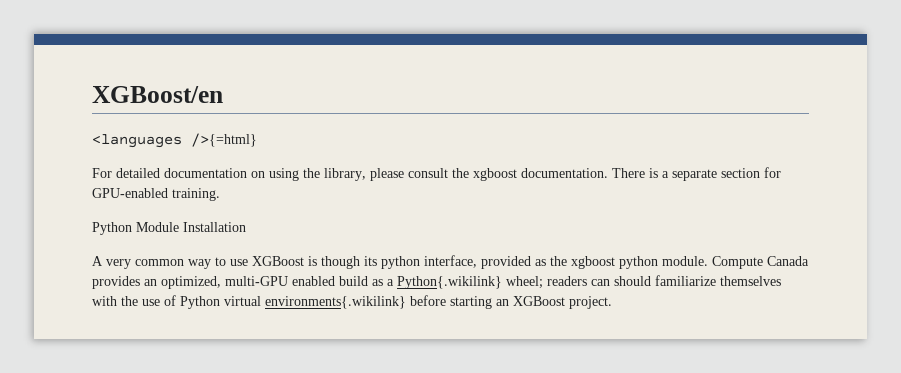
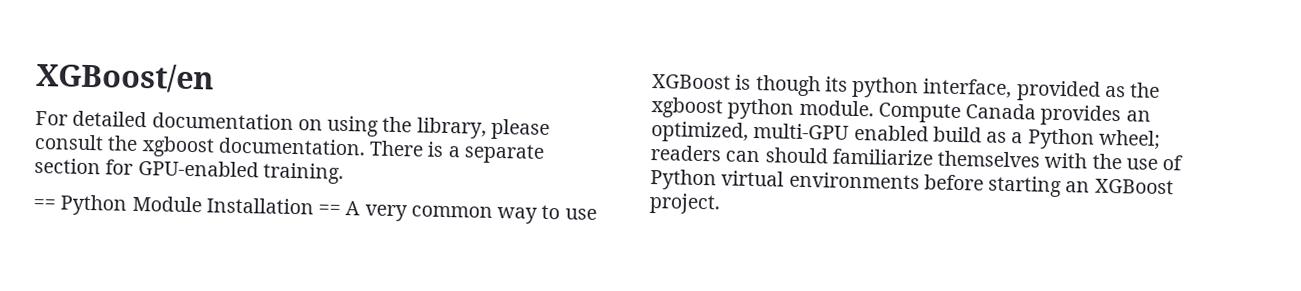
[92,133,257,148] // <languages />{=html} -> (214, 77) none
(220, 194) none -> [33,198,56,210] ==
(246, 227) // -> [318,204,342,215] ==
[397,276,502,289] Python{.wikilink} -> [1027,128,1095,150] Python
[265,296,406,309] environments{.wikilink} -> [788,171,920,190] environments

